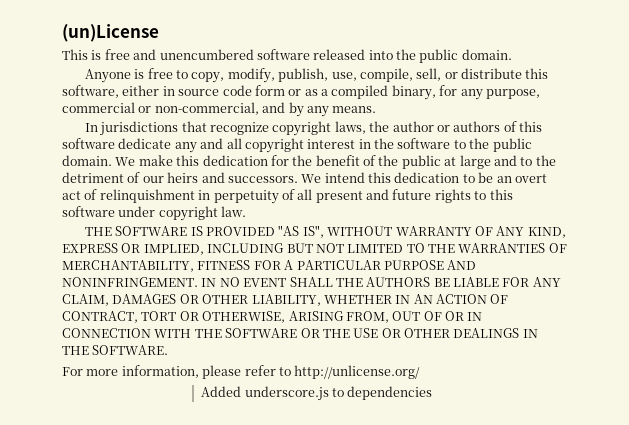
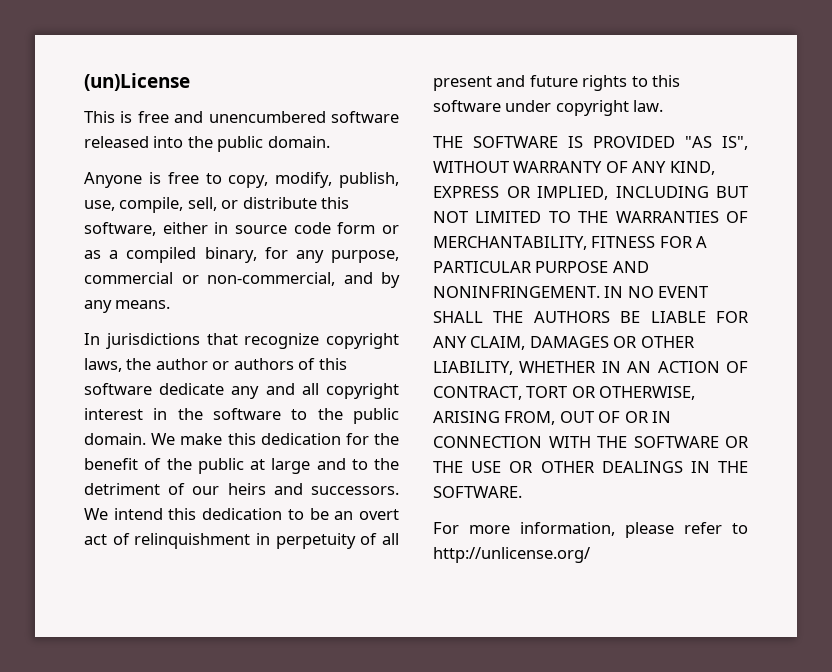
[201,386,433,401] // Added underscore.js to dependencies -> (590, 555) none

